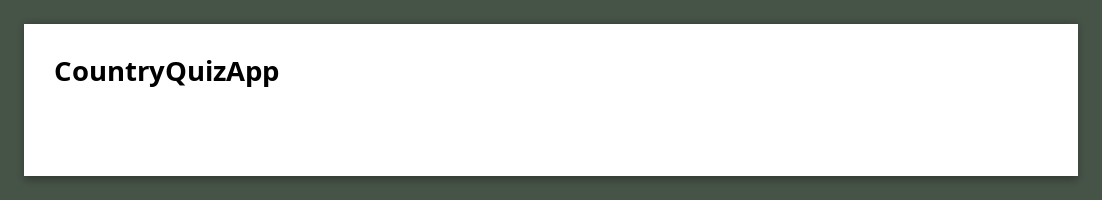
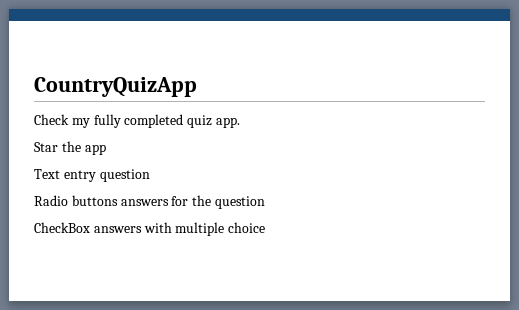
(279, 73) none -> [34,114,240,128] [34,141,106,155] [34,169,150,182] [34,195,265,209] [34,222,266,236] // Check my fully completed quiz app. // Star the app // Text entry question // Radio buttons answers for the question // CheckBox answers with multiple choice

